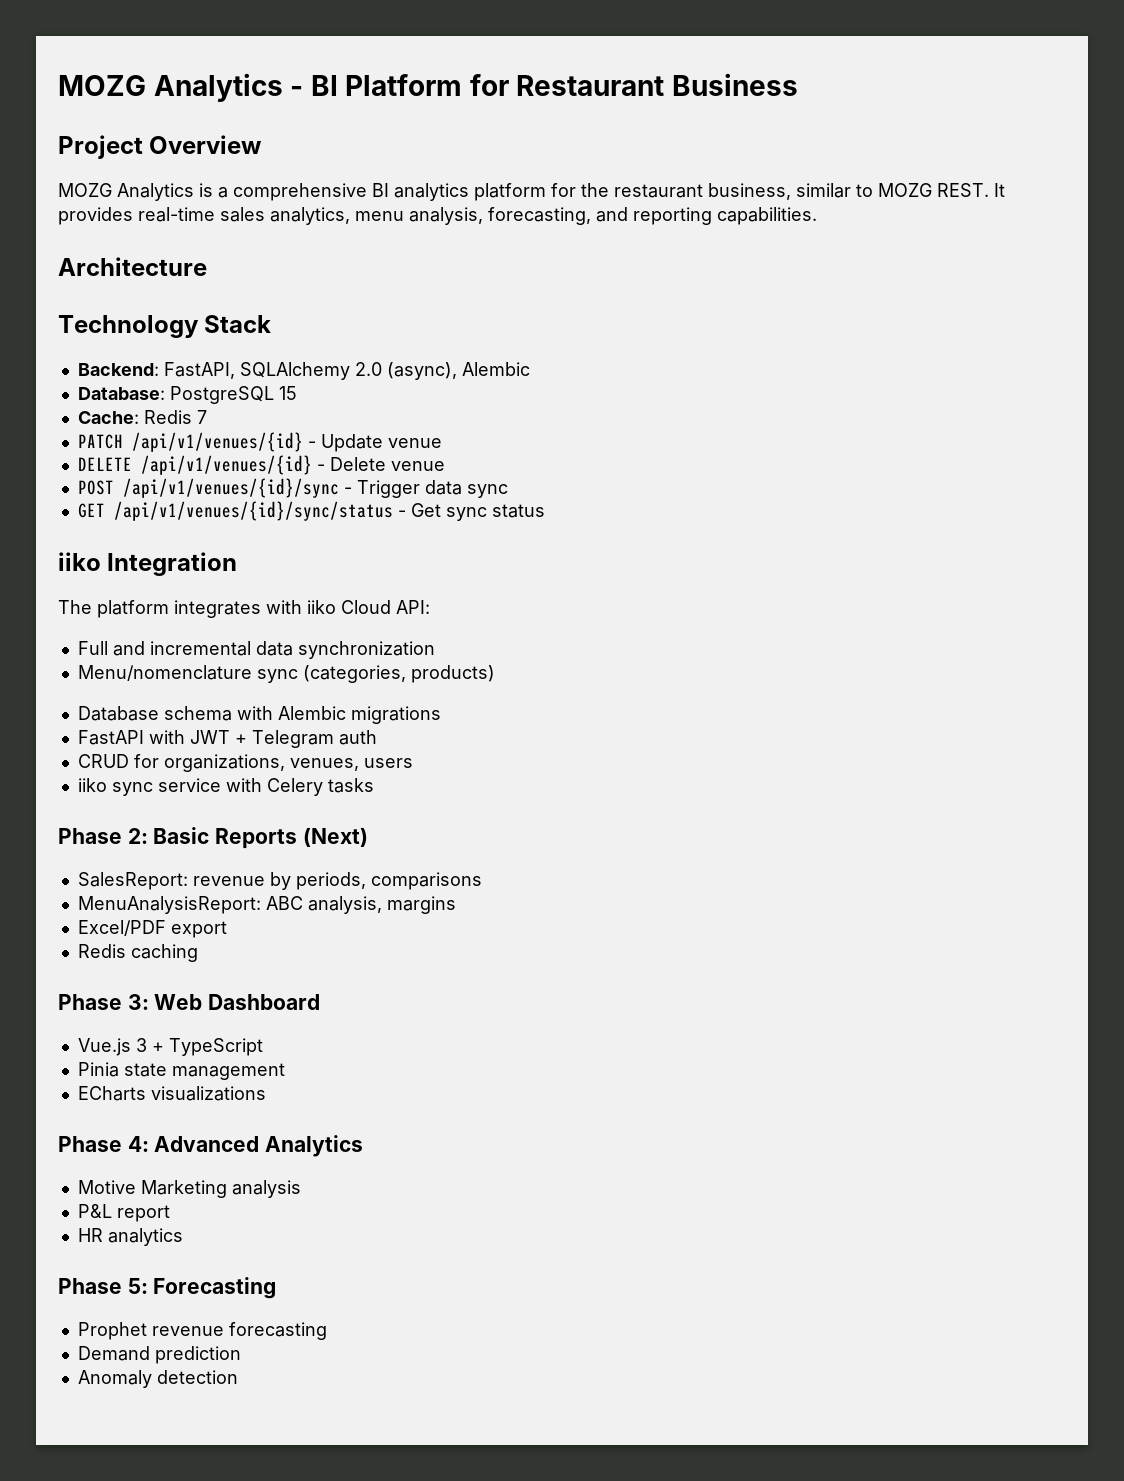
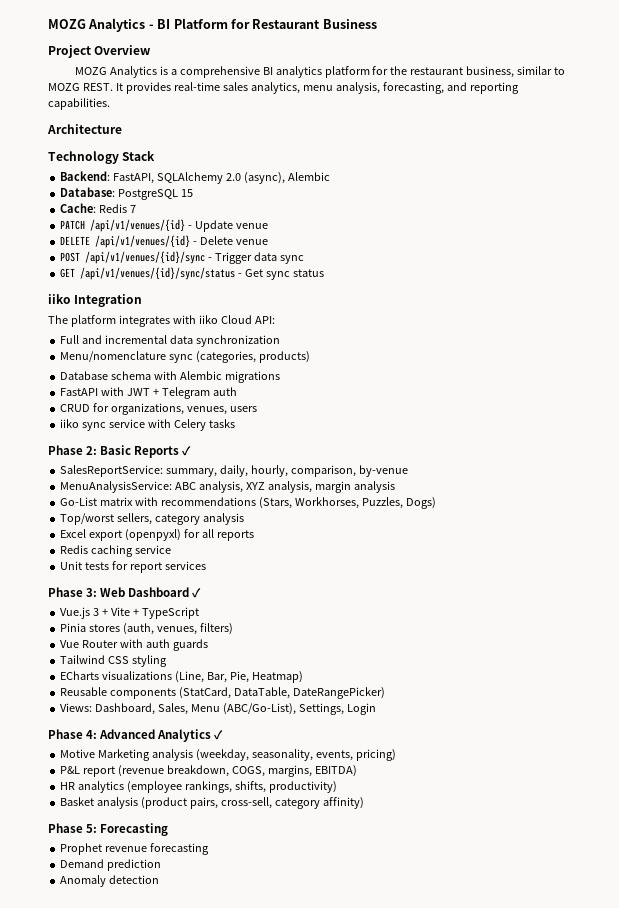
[302,827,368,847] [77,872,482,890] [77,896,456,914] [77,920,227,938] [77,944,198,962] (Next) // SalesReport: revenue by periods, comparisons // MenuAnalysisReport: ABC analysis, margins // Excel/PDF export // Redis caching -> [182,446,192,456] [60,465,408,477] [60,481,395,493] [60,497,436,509] [60,513,245,525] [60,529,254,541] [60,545,172,557] [60,561,206,573] ✓ // SalesReportService: summary, daily, hourly, comparison, by-venue // MenuAnalysisService: ABC analysis, XYZ analysis, margin analysis // Go-List matrix with recommendations (Stars, Workhorses, Puzzles, Dogs) // Top/worst sellers, category analysis // Excel export (openpyxl) for all reports // Redis caching service // Unit tests for report services
(321, 1002) none -> [192,588,202,598] ✓
(164, 1047) none -> [111,607,139,616] Vite +
[123,1063,285,1080] [77,1086,266,1101] state management // ECharts visualizations -> [89,623,233,635] [60,639,208,651] [60,655,168,667] [60,671,303,683] [60,687,385,699] [60,703,376,715] stores (auth, venues, filters) // Vue Router with auth guards // Tailwind CSS styling // ECharts visualizations (Line, Bar, Pie, Heatmap) // Reusable components (StatCard, DataTable, DateRangePicker) // Views: Dashboard, Sales, Menu (ABC/Go-List), Settings, Login
(364, 1146) none -> [214,730,224,740] ✓
[77,1204,170,1222] [77,1228,183,1246] // P&L report // HR analytics -> [196,749,396,761] [60,765,357,777] [60,781,337,793] [60,797,364,809] (weekday, seasonality, events, pricing) // P&L report (revenue breakdown, COGS, margins, EBITDA) // HR analytics (employee rankings, shifts, productivity) // Basket analysis (product pairs, cross-sell, category affinity)

